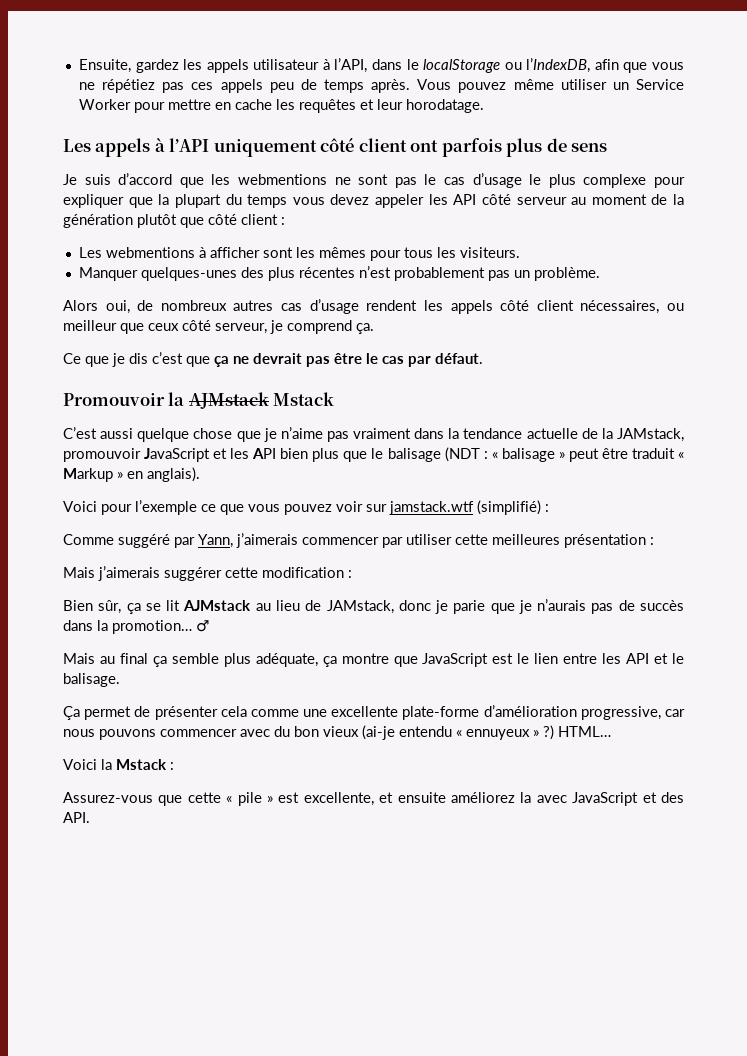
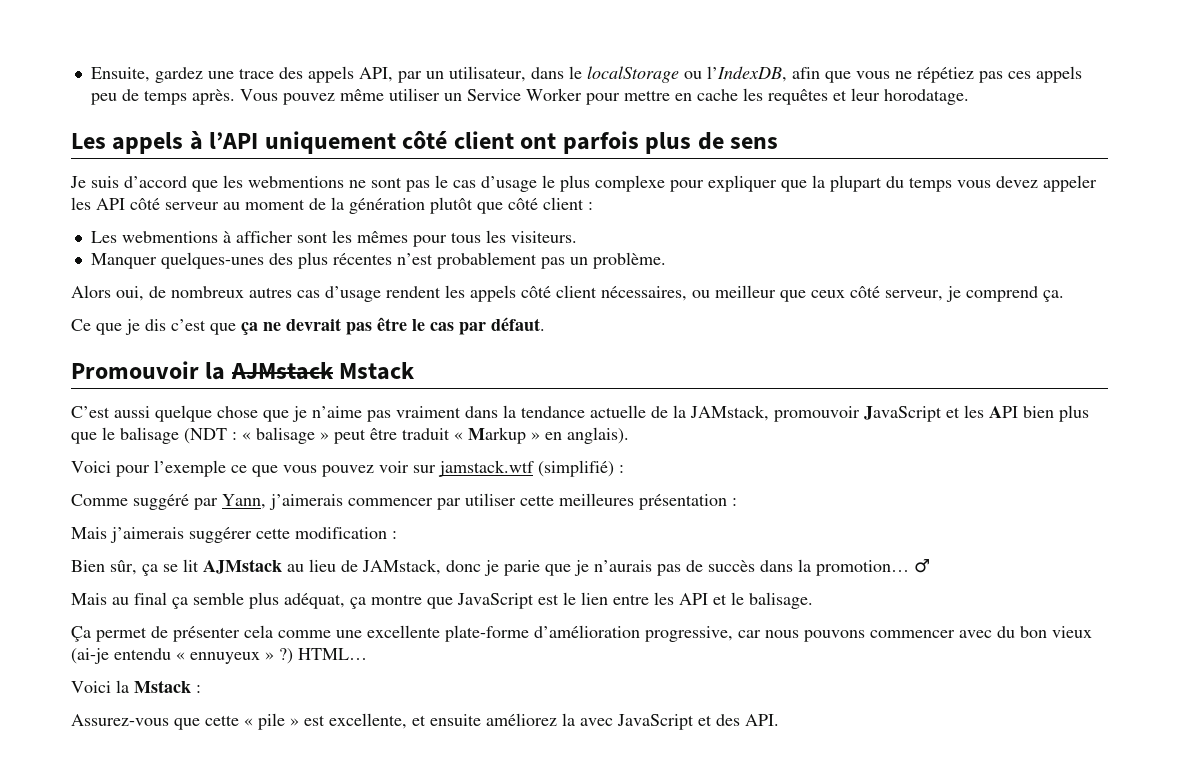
[183,58,368,73] les appels utilisateur à l’API, -> [207,66,526,83] une trace des appels API, par un utilisateur,
[255,653,318,667] adéquate, -> [284,593,345,609] adéquat,

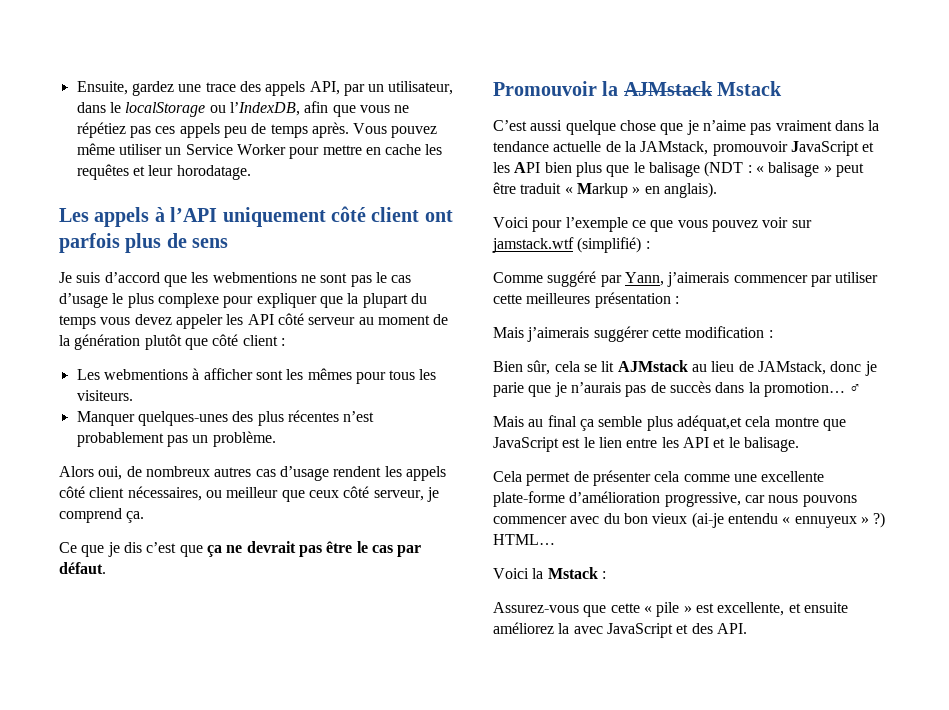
[142,564,158,576] ça -> [554,361,580,372] cela
[284,593,366,609] adéquat, ça -> [676,415,771,431] adéquat,et cela
[71,626,91,642] Ça -> [493,471,522,482] Cela

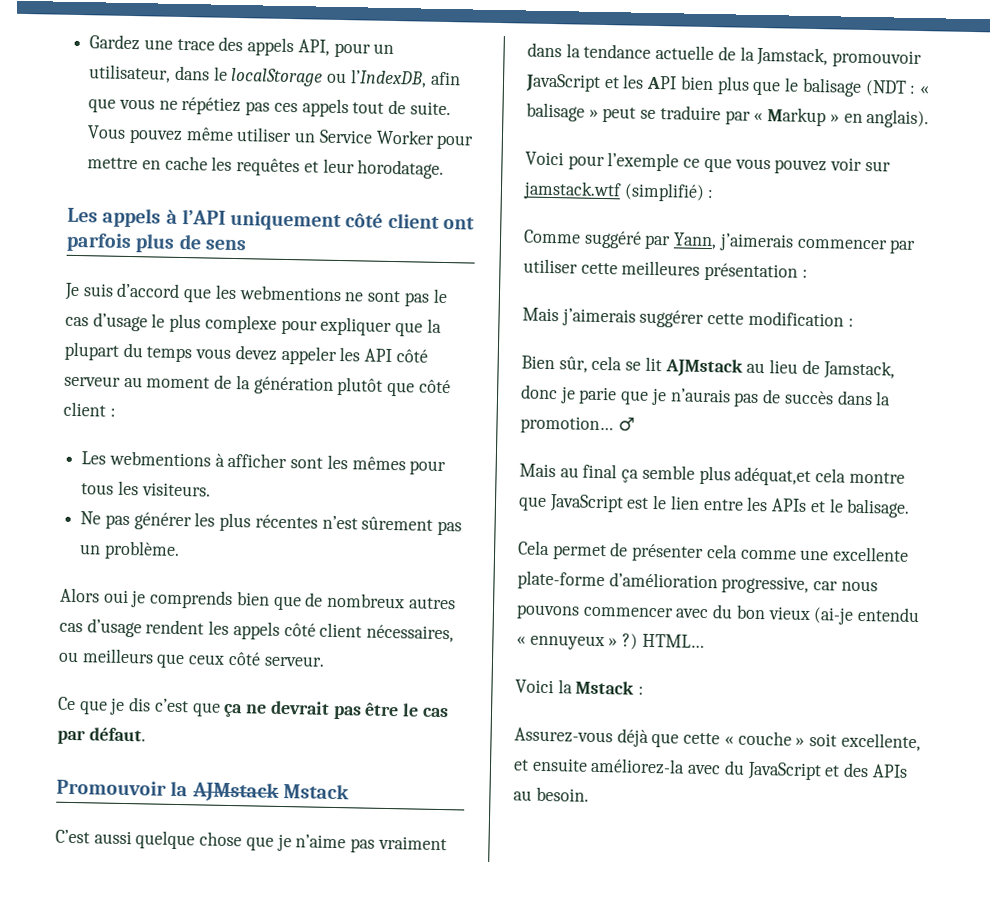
[76,81,174,96] Ensuite, gardez -> [89,34,141,51] Gardez
[343,84,365,96] par -> [333,42,371,58] pour
[223,122,349,138] peu de temps après. -> [352,99,451,116] tout de suite.
[76,411,254,426] Manquer quelques-unes des -> [80,511,216,531] Ne pas générer les
[76,432,164,447] probablement -> [361,516,434,531] sûrement
[98,466,123,480] oui, -> [103,589,302,611] oui je comprends bien que
[226,487,279,498] meilleur -> [81,648,154,664] meilleurs
[373,487,439,502] [59,508,145,523] serveur, je comprend ça. -> [263,655,325,667] serveur.
[640,141,709,155] JAMstack, -> [756,46,829,67] Jamstack,
[493,182,562,194] être traduit -> [640,105,751,125] se traduire par
[757,361,826,375] JAMstack, -> [822,360,895,380] Jamstack,
[682,437,709,448] API -> [771,498,808,512] APIs
(579, 607) none -> [616,728,649,747] déjà
[656,602,848,617] [493,622,747,638] pile » est excellente, et ensuite améliorez la avec JavaScript et des API. -> [737,730,921,752] [513,757,908,781] [513,786,589,802] couche » soit excellente, et ensuite améliorez-la avec du JavaScript et des APIs au besoin.

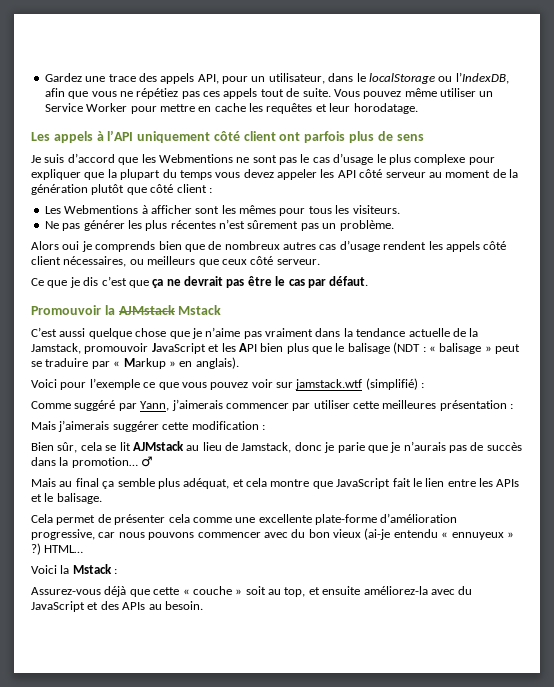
[238,285,342,302] webmentions -> [158,154,233,163] Webmentions
[108,450,211,467] webmentions -> [64,205,139,214] Webmentions
[734,466,812,487] adéquat,et -> [183,478,244,489] adéquat, et
[626,497,650,509] est -> [392,478,411,487] fait
[840,732,921,752] excellente, -> [268,587,306,597] au top,

